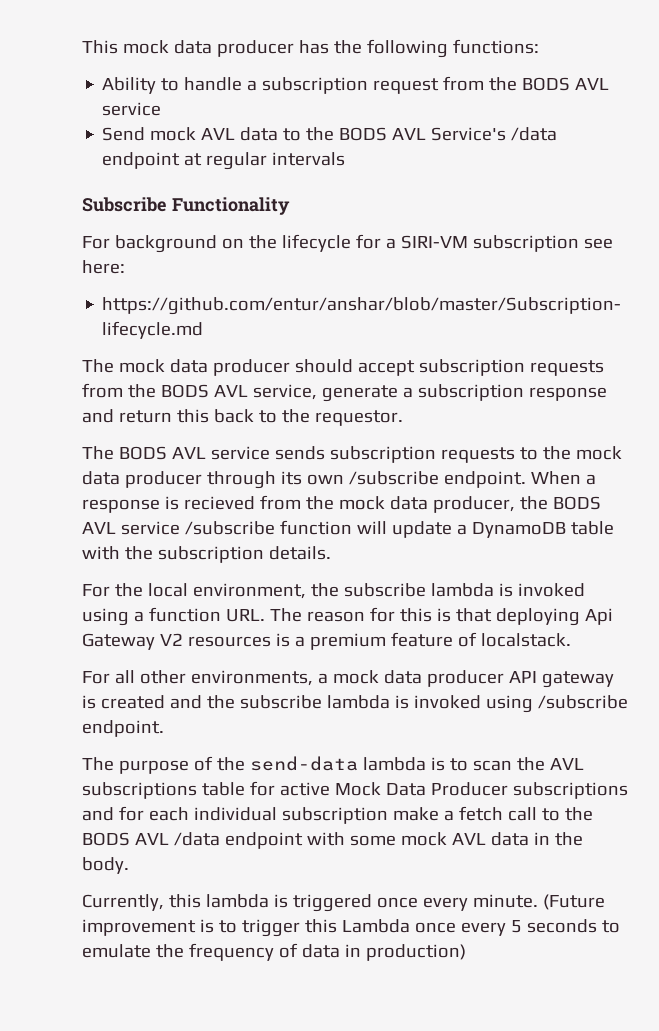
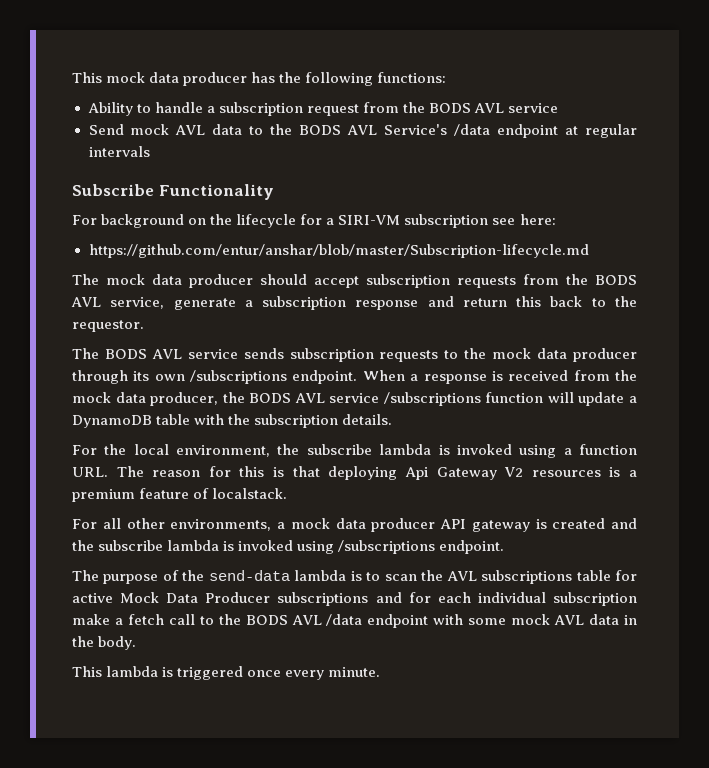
[348,471,439,485] /subscribe -> [190,370,288,384] /subscriptions
[183,496,255,510] recieved -> [508,370,569,381] received
[184,521,275,535] /subscribe -> [383,392,481,406] /subscriptions
[537,695,628,709] /subscribe -> [338,540,436,554] /subscriptions
[82,894,201,911] Currently, this -> [72,666,102,677] This
[542,894,605,910] [82,919,620,937] [82,943,466,961] (Future improvement is to trigger this Lambda once every 5 seconds to emulate the frequency of data in production) -> (381, 672) none

